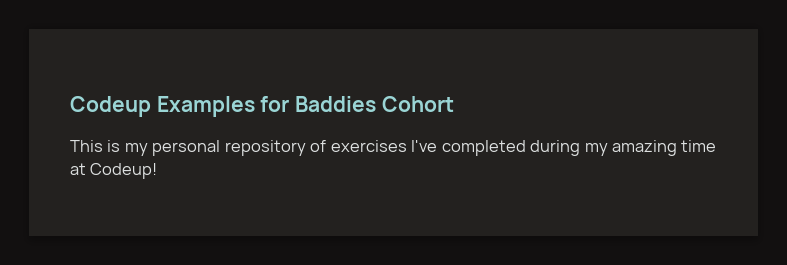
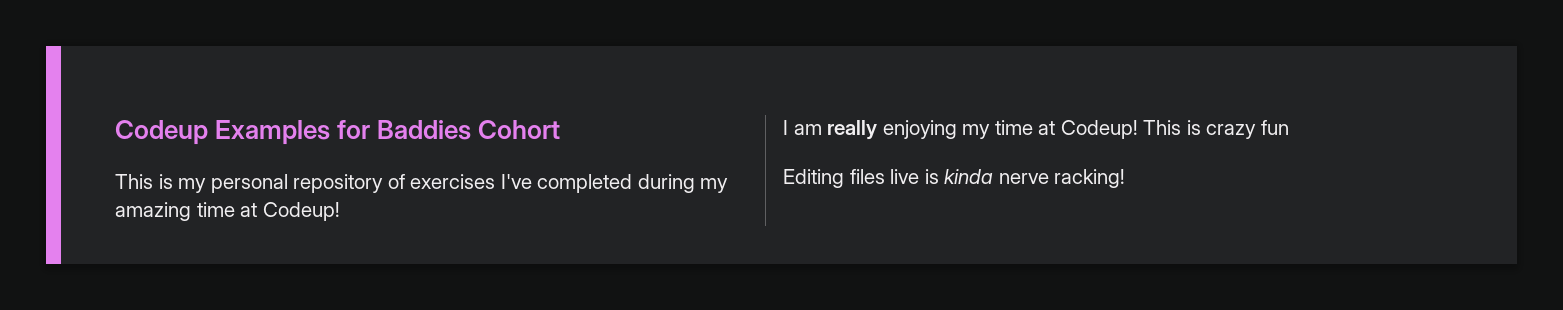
(158, 171) none -> [783,120,1289,140] [783,169,1126,188] // I am really enjoying my time at Codeup! This is crazy fun // Editing files live is kinda nerve racking!

